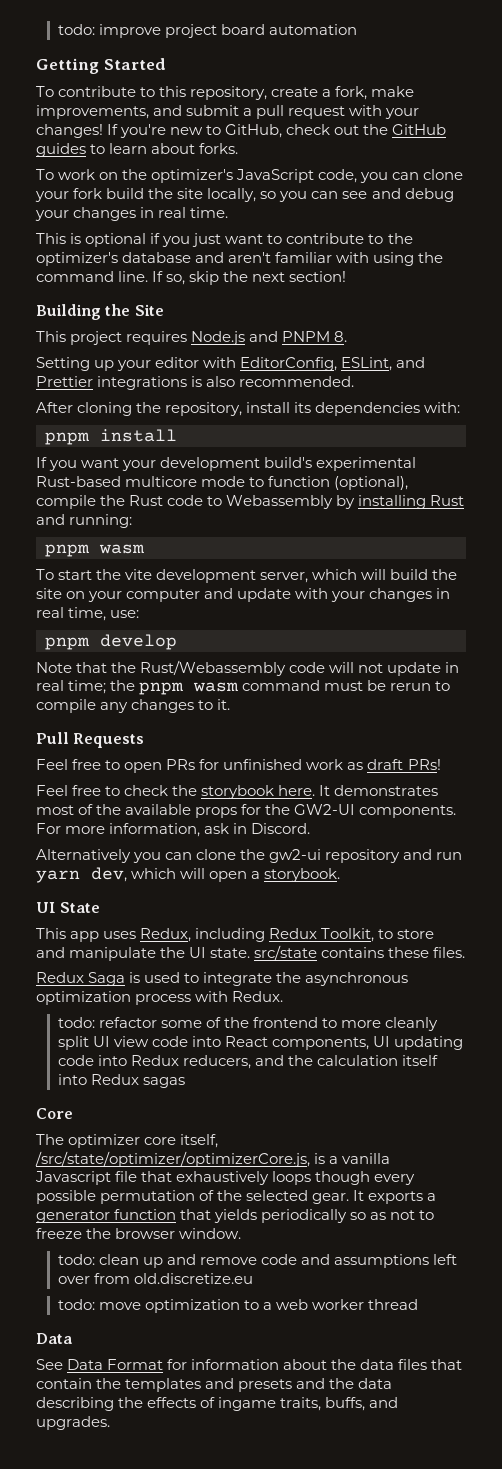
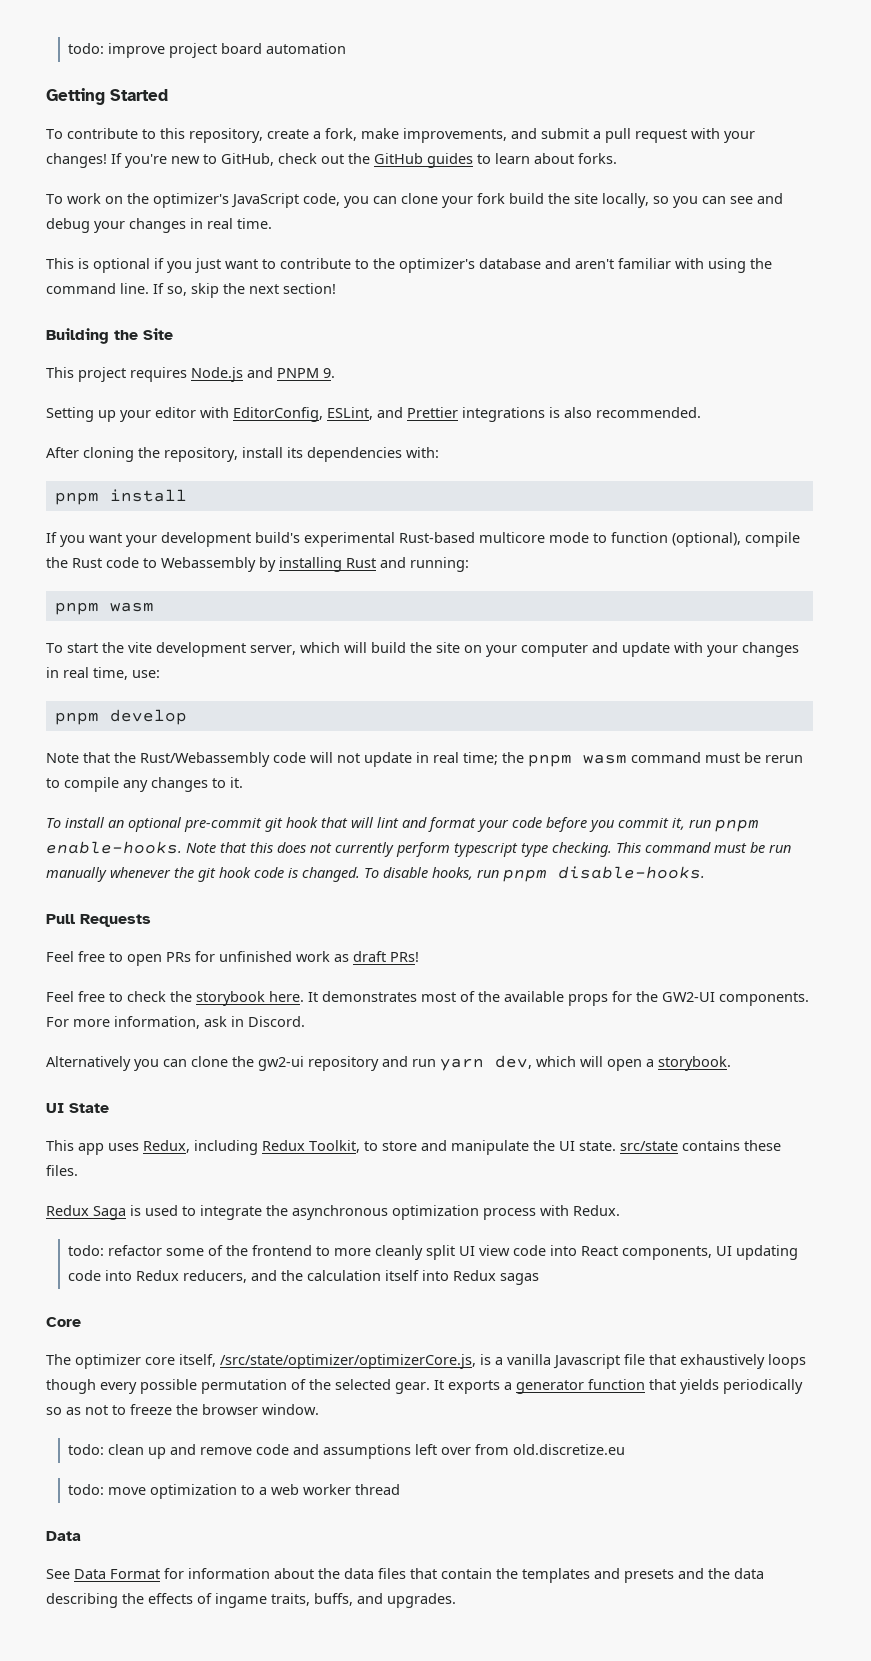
[334,331,348,342] 8. -> [323,368,335,378] 9.
(231, 704) none -> [46,817,759,832] [46,841,791,857] [46,866,705,882] // To install an optional pre-commit git hook that will lint and format your code before you commit it, run pnpm enable-hooks. Note that this does not currently perform typescript type checking. This command must be run manually whenever the git hook code is changed. To disable hooks, run pnpm disable-hooks.

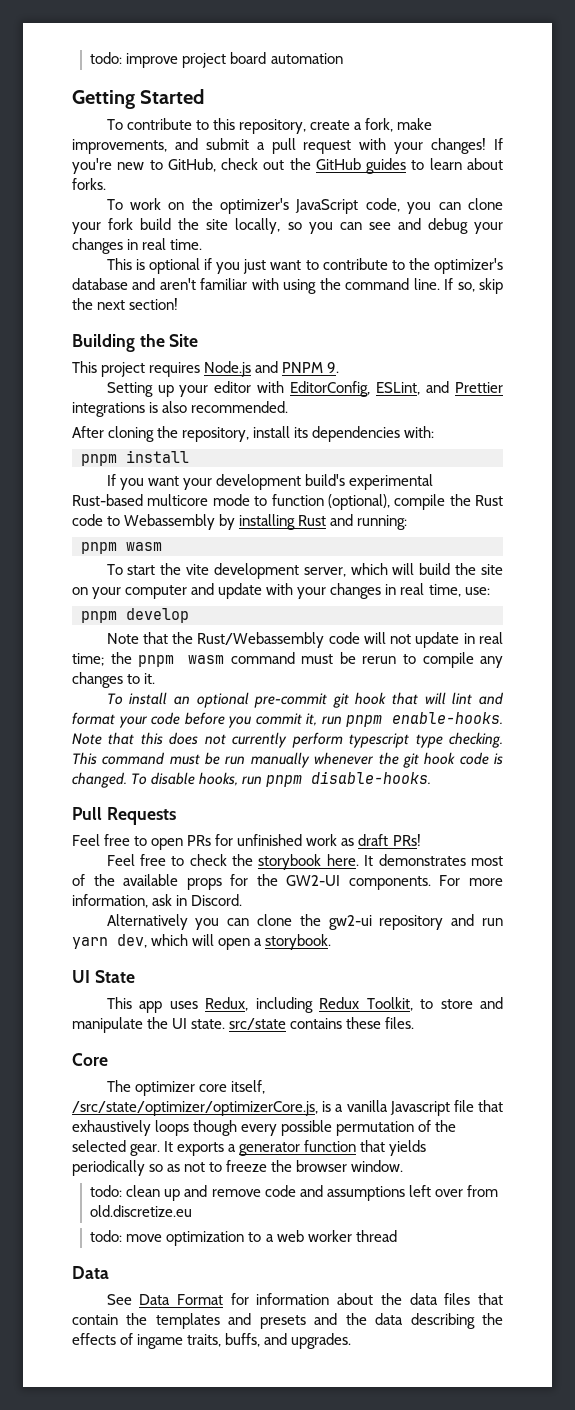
[46,1205,620,1220] [68,1245,799,1260] [68,1270,540,1285] // Redux Saga is used to integrate the asynchronous optimization process with Redux. // todo: refactor some of the frontend to more cleanly split UI view code into React components, UI updating code into Redux reducers, and the calculation itself into Redux sagas -> (415, 1023) none

